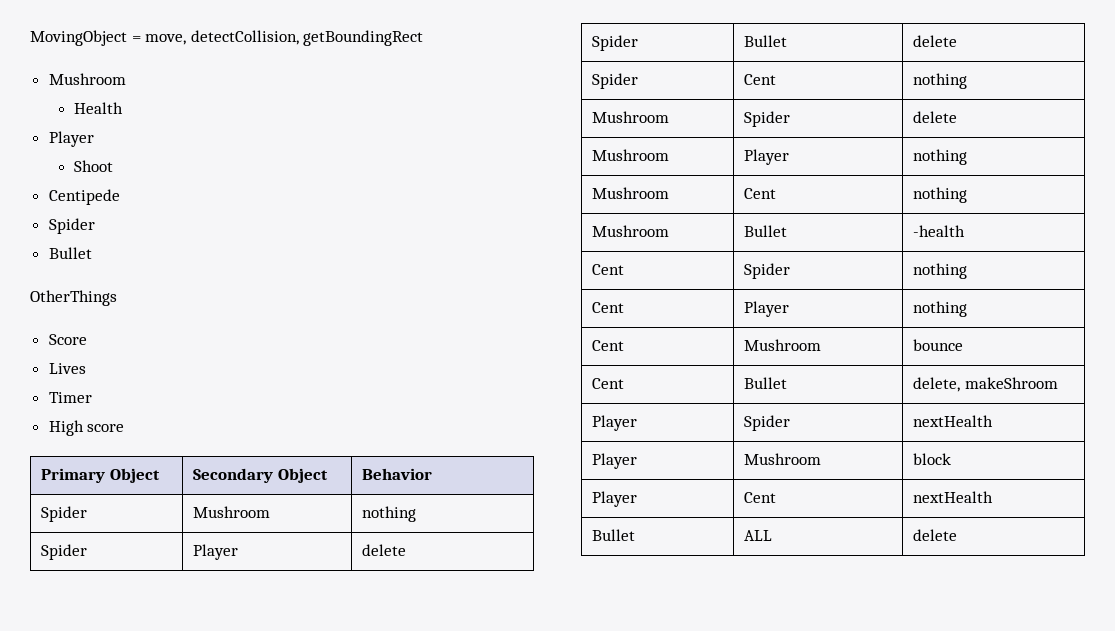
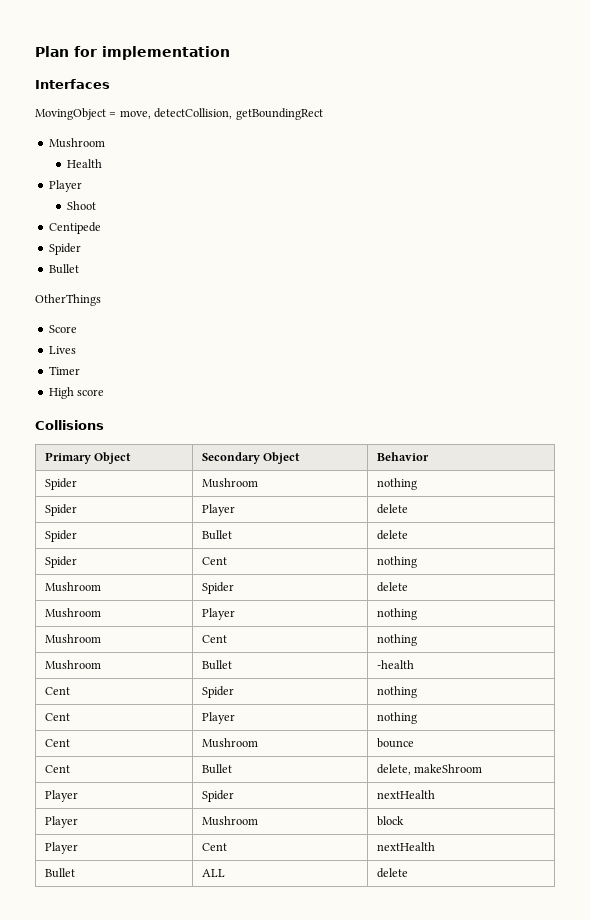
(30, 38) none -> [35,46,230,60] [35,79,110,89] Plan for implementation // Interfaces //
(125, 428) none -> [35,420,104,430] // Collisions

